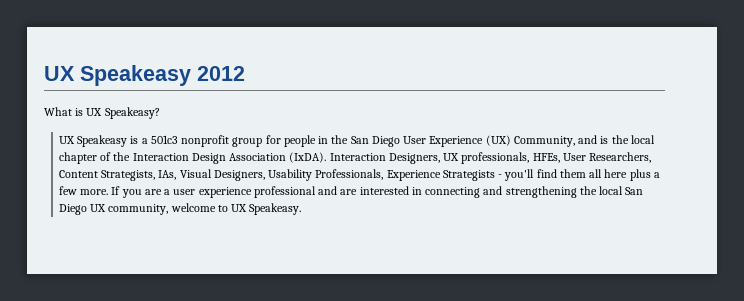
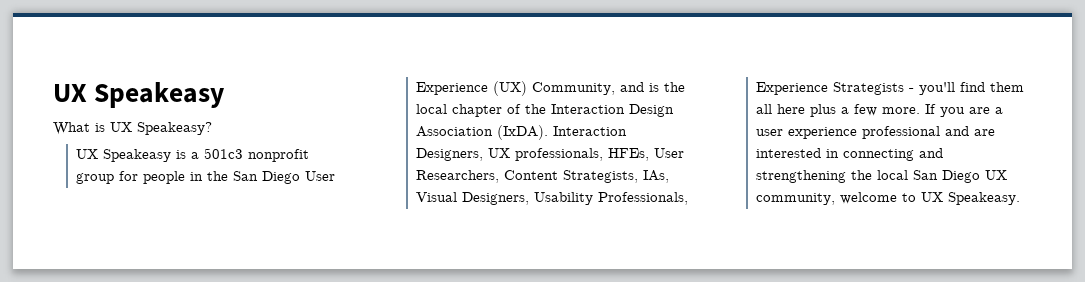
[44,65,245,86] UX Speakeasy 2012 -> [53,82,225,108] UX Speakeasy

